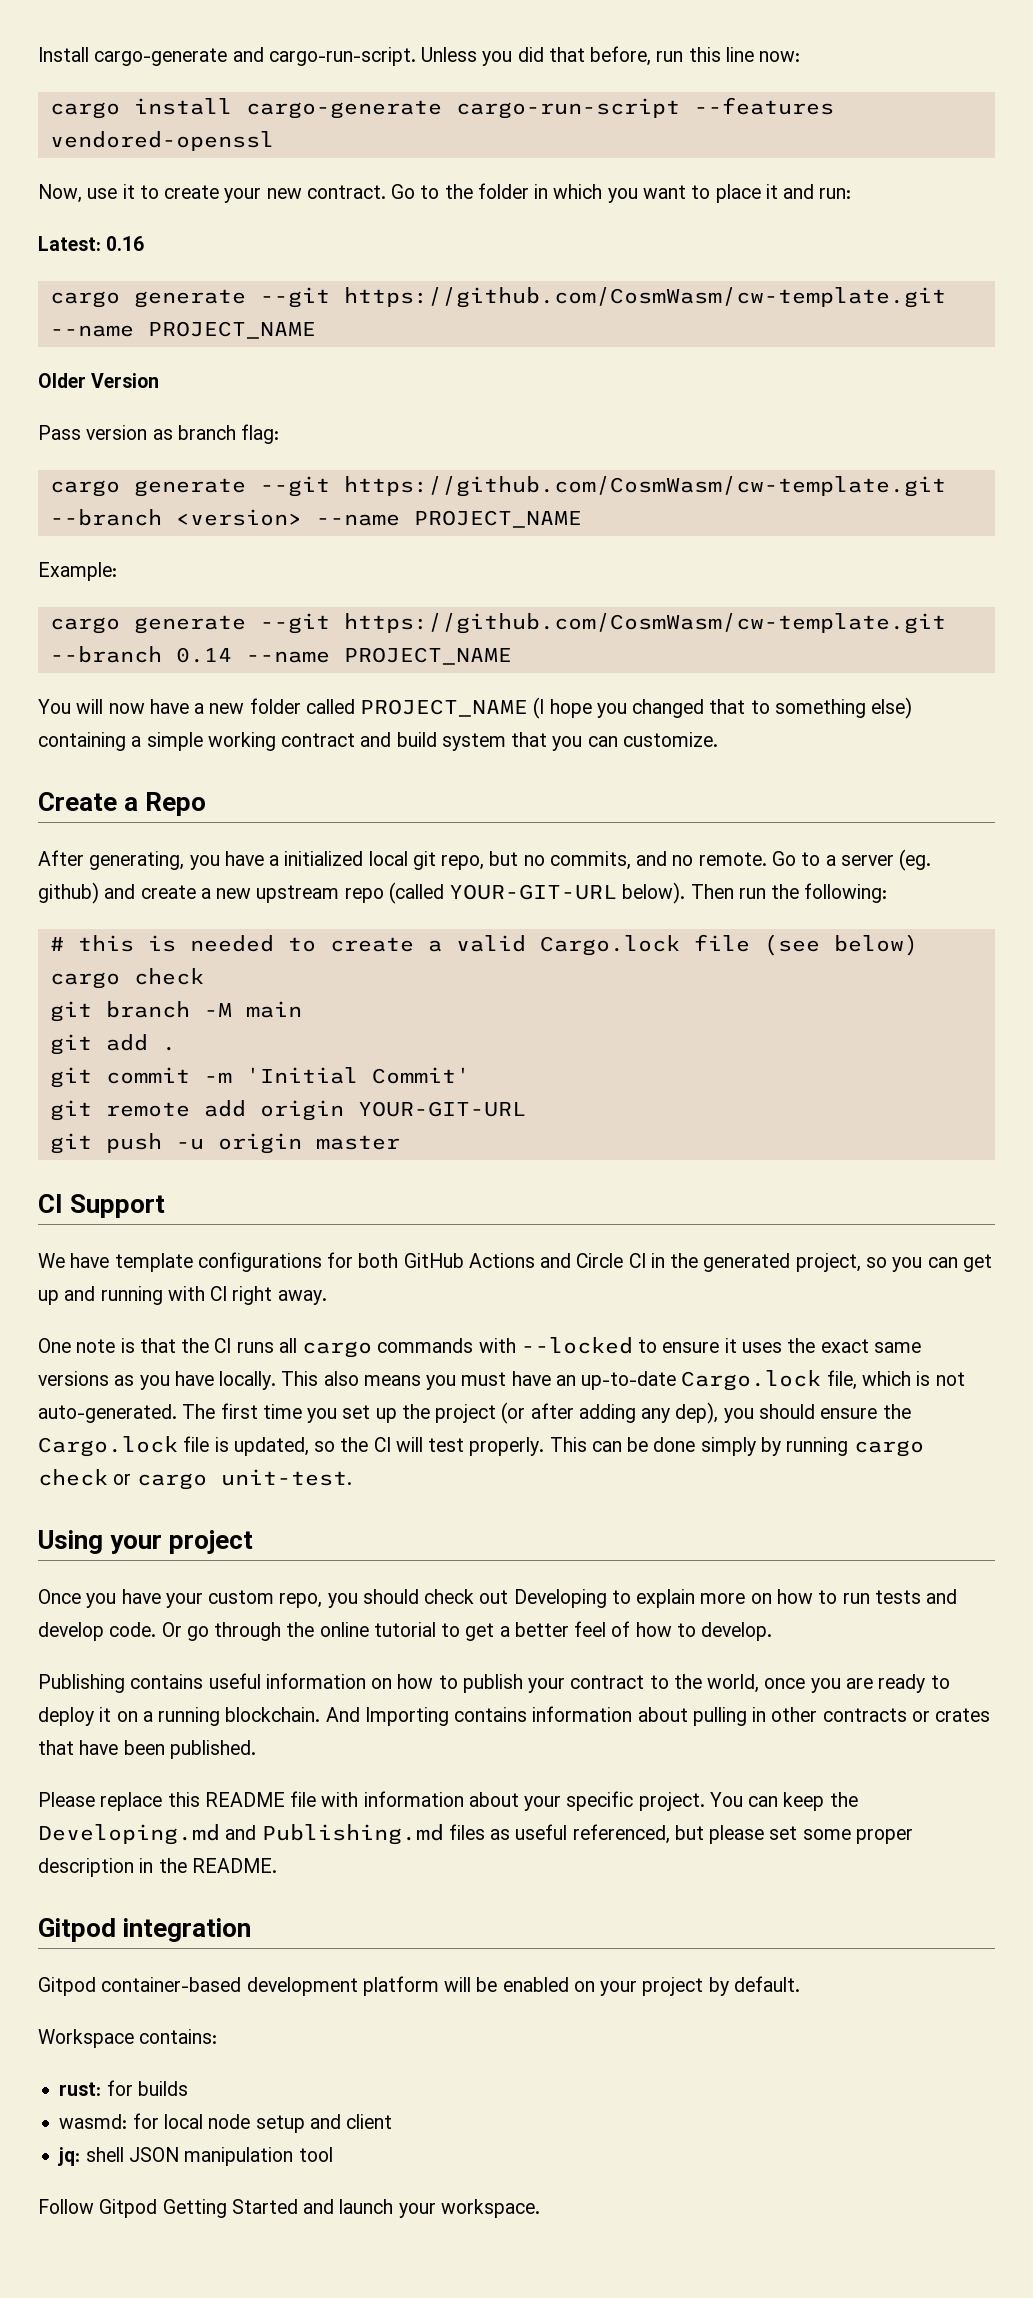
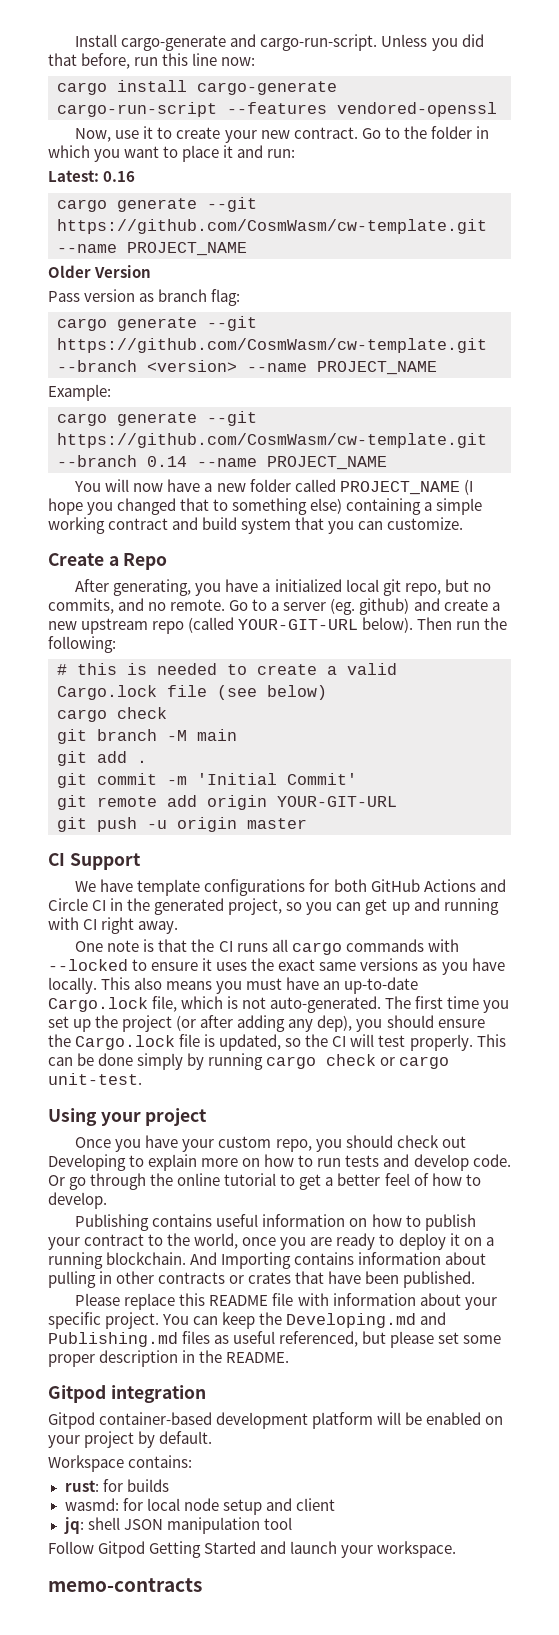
(540, 2208) none -> [48,1578,202,1592] // memo-contracts

